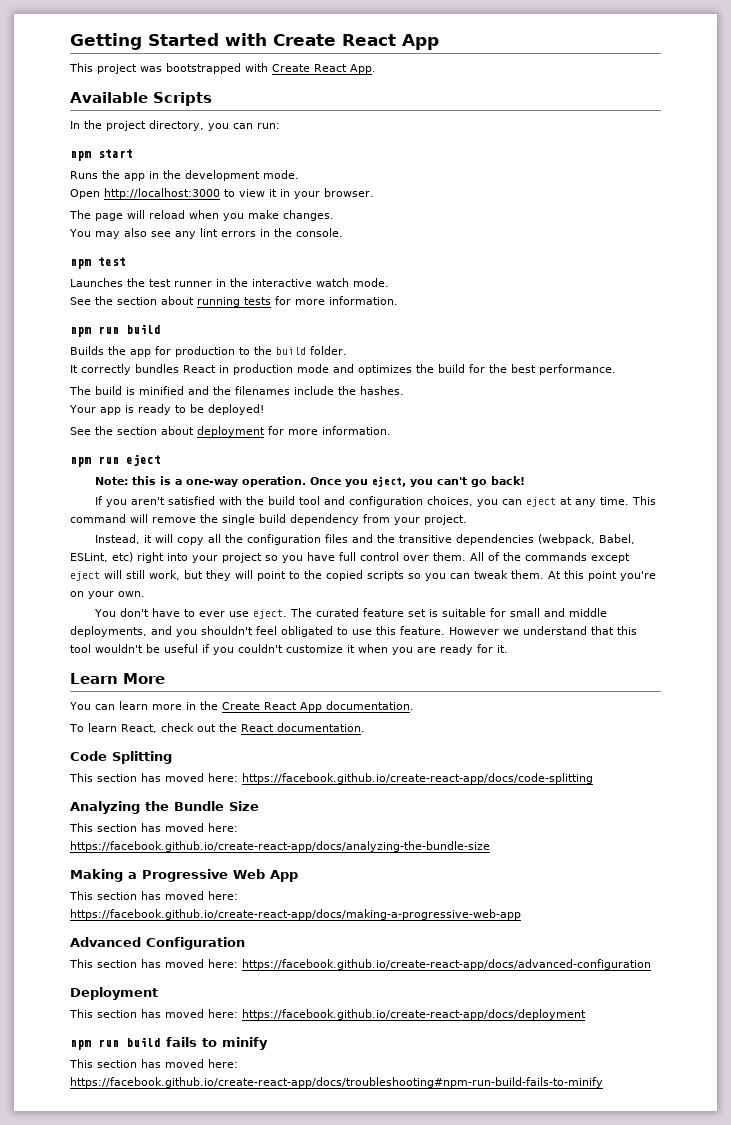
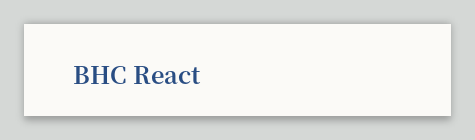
[70,33,439,50] [69,63,376,74] [70,92,212,106] [70,120,280,131] [70,149,133,161] [70,170,299,181] [70,188,374,199] [69,210,334,221] [69,228,343,239] [70,257,126,269] [70,278,389,287] [70,296,398,307] [70,324,161,337] [70,346,347,357] [70,364,616,375] [69,386,404,395] [69,404,264,415] [70,426,391,437] [70,454,161,467] [95,476,526,487] [95,496,657,507] [70,514,467,525] [95,534,636,545] [70,552,630,563] [70,570,656,581] [70,591,145,599] [94,608,608,619] [70,626,637,637] [70,644,508,655] [70,673,165,684] [69,701,414,712] [69,723,365,733] [70,751,172,764] [69,773,593,784] [70,801,259,814] [69,823,238,832] [70,841,490,852] [70,869,298,882] [69,891,238,900] [70,909,521,920] [70,937,245,950] [69,959,651,970] [70,987,158,1000] [69,1009,586,1020] [70,1037,268,1050] [69,1059,238,1068] [70,1077,603,1088] Getting Started with Create React App // This project was bootstrapped with Create React App. // Available Scripts // In the project directory, you can run: // npm start // Runs the app in the development mode. // Open http://localhost:3000 to view it in your browser. // The page will reload when you make changes. // You may also see any lint errors in the console. // npm test // Launches the test runner in the interactive watch mode. // See the section about running tests for more information. // npm run build // Builds the app for production to the build folder. // It correctly bundles React in production mode and optimizes the build for the best performance. // The build is minified and the filenames include the hashes. // Your app is ready to be deployed! // See the section about deployment for more information. // npm run eject // Note: this is a one-way operation. Once you eject, you can't go back! // If you aren't satisfied with the build tool and configuration choices, you can eject at any time. This command will remove the single build dependency from your project. // Instead, it will copy all the configuration files and the transitive dependencies (webpack, Babel, ESLint, etc) right into your project so you have full control over them. All of the commands except eject will still work, but they will point to the copied scripts so you can tweak them. At this point you're on your own. // You don't have to ever use eject. The curated feature set is suitable for small and middle deployments, and you shouldn't feel obligated to use this feature. However we understand that this tool wouldn't be useful if you couldn't customize it when you are ready for it. // Learn More // You can learn more in the Create React App documentation. // To learn React, check out the React documentation. // Code Splitting // This section has moved here: https://facebook.github.io/create-react-app/docs/code-splitting // Analyzing the Bundle Size // This section has moved here: https://facebook.github.io/create-react-app/docs/analyzing-the-bundle-size // Making a Progressive Web App // This section has moved here: https://facebook.github.io/create-react-app/docs/making-a-progressive-web-app // Advanced Configuration // This section has moved here: https://facebook.github.io/create-react-app/docs/advanced-configuration // Deployment // This section has moved here: https://facebook.github.io/create-react-app/docs/deployment // npm run build fails to minify // This section has moved here: https://facebook.github.io/create-react-app/docs/troubleshooting#npm-run-build-fails-to-minify -> [73,66,202,84] BHC React

